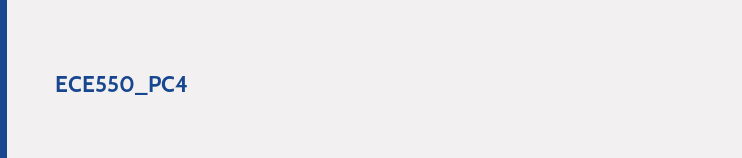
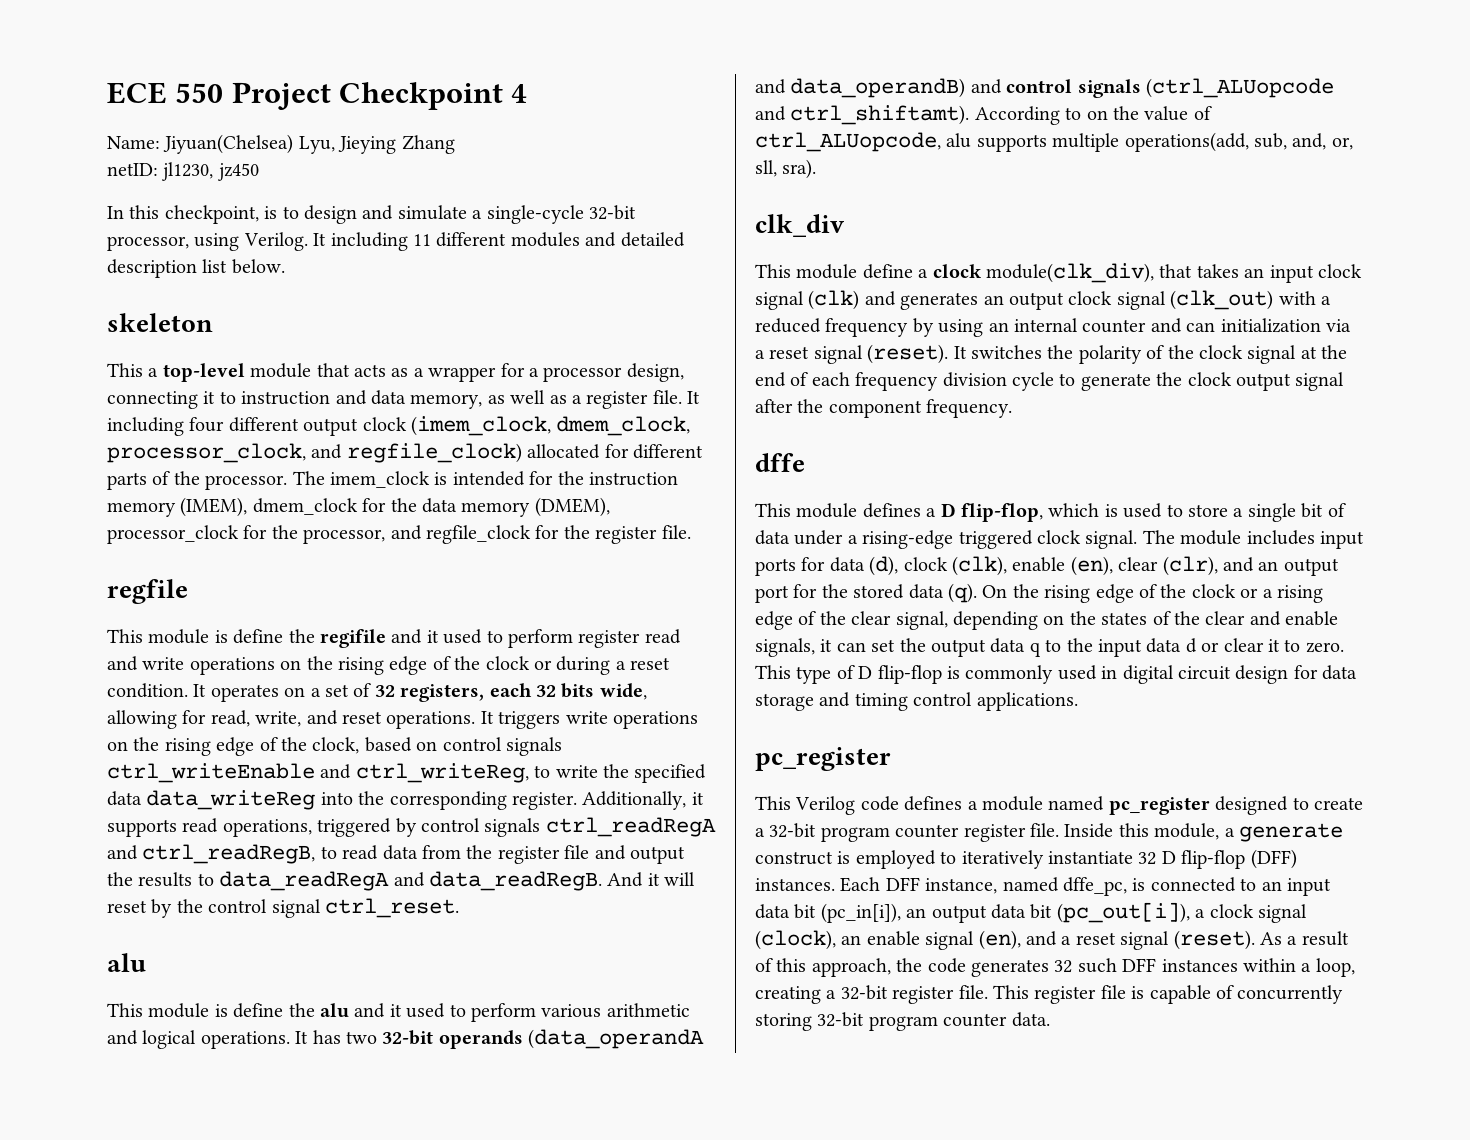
[55,76,188,95] ECE550_PC4 -> [107,82,528,110] [107,134,455,154] [107,162,259,181] [107,205,636,224] [107,232,685,251] [107,259,285,278] [107,313,213,332] [107,363,684,382] [107,390,701,409] [107,416,691,436] [107,443,703,463] [107,471,678,490] [107,497,610,517] [107,525,691,544] [107,579,188,604] [107,629,681,648] [107,656,671,675] [107,683,647,702] [107,710,698,729] [107,737,562,756] [107,763,707,783] [107,790,704,810] [107,817,716,837] [107,844,685,864] [107,871,696,891] [107,898,459,918] [107,953,146,972] [107,1003,690,1022] [107,1029,705,1049] [755,78,1334,98] [755,105,1212,125] [755,132,1353,152] [755,159,817,179] [755,214,845,237] [755,263,1362,283] [755,290,1331,310] [755,318,1351,337] [755,344,1348,364] [755,372,1345,391] [755,399,1013,418] [755,453,805,472] [755,503,1346,522] [755,530,1364,549] [755,556,1339,576] [755,583,1323,603] [755,611,1339,630] [755,638,1344,657] [755,665,1358,684] [755,692,1078,711] [755,747,891,771] [755,796,1363,815] [755,823,1343,842] [755,849,1297,869] [755,877,1331,896] [755,902,1307,923] [755,930,1349,950] [755,958,1355,977] [755,985,1344,1004] [755,1012,1050,1031] ECE 550 Project Checkpoint 4 // Name: Jiyuan(Chelsea) Lyu, Jieying Zhang // netID: jl1230, jz450 // In this checkpoint, is to design and simulate a single-cycle 32-bit processor, using Verilog. It including 11 different modules and detailed description list below. // skeleton // This a top-level module that acts as a wrapper for a processor design, connecting it to instruction and data memory, as well as a register file. It including four different output clock (imem_clock, dmem_clock, processor_clock, and regfile_clock) allocated for different parts of the processor. The imem_clock is intended for the instruction memory (IMEM), dmem_clock for the data memory (DMEM), processor_clock for the processor, and regfile_clock for the register file. // regfile // This module is define the regifile and it used to perform register read and write operations on the rising edge of the clock or during a reset condition. It operates on a set of 32 registers, each 32 bits wide, allowing for read, write, and reset operations. It triggers write operations on the rising edge of the clock, based on control signals ctrl_writeEnable and ctrl_writeReg, to write the specified data data_writeReg into the corresponding register. Additionally, it supports read operations, triggered by control signals ctrl_readRegA and ctrl_readRegB, to read data from the register file and output the results to data_readRegA and data_readRegB. And it will reset by the control signal ctrl_reset. // alu // This module is define the alu and it used to perform various arithmetic and logical operations. It has two 32-bit operands (data_operandA and data_operandB) and control signals (ctrl_ALUopcode and ctrl_shiftamt). According to on the value of ctrl_ALUopcode, alu supports multiple operations(add, sub, and, or, sll, sra). // clk_div // This module define a clock module(clk_div), that takes an input clock signal (clk) and generates an output clock signal (clk_out) with a reduced frequency by using an internal counter and can initialization via a reset signal (reset). It switches the polarity of the clock signal at the end of each frequency division cycle to generate the clock output signal after the component frequency. // dffe // This module defines a D flip-flop, which is used to store a single bit of data under a rising-edge triggered clock signal. The module includes input ports for data (d), clock (clk), enable (en), clear (clr), and an output port for the stored data (q). On the rising edge of the clock or a rising edge of the clear signal, depending on the states of the clear and enable signals, it can set the output data q to the input data d or clear it to zero. This type of D flip-flop is commonly used in digital circuit design for data storage and timing control applications. // pc_register // This Verilog code defines a module named pc_register designed to create a 32-bit program counter register file. Inside this module, a generate construct is employed to iteratively instantiate 32 D flip-flop (DFF) instances. Each DFF instance, named dffe_pc, is connected to an input data bit (pc_in[i]), an output data bit (pc_out[i]), a clock signal (clock), an enable signal (en), and a reset signal (reset). As a result of this approach, the code generates 32 such DFF instances within a loop, creating a 32-bit register file. This register file is capable of concurrently storing 32-bit program counter data.

